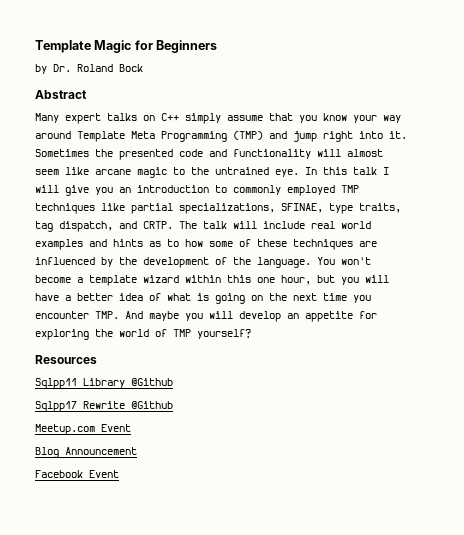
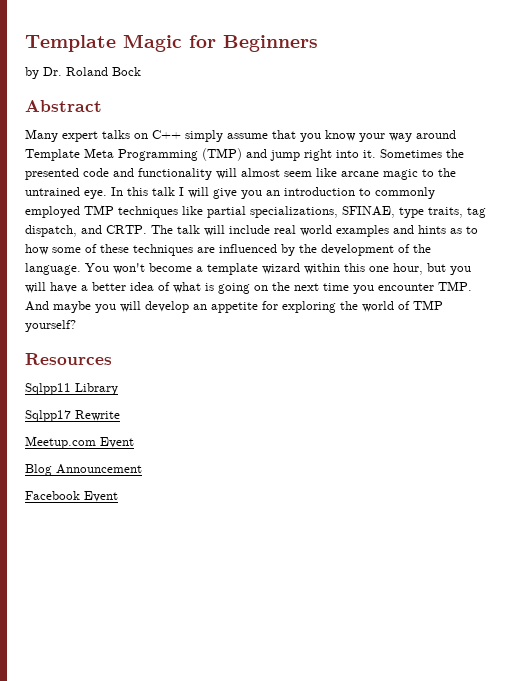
[131,378,173,386] @Github -> (118, 389) none
[131,401,173,409] @Github -> (120, 415) none

